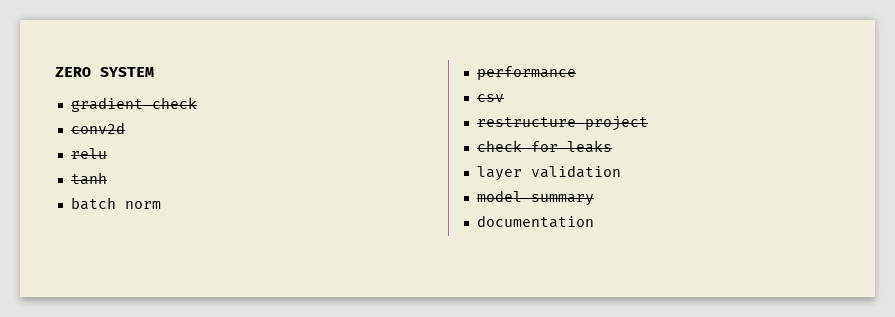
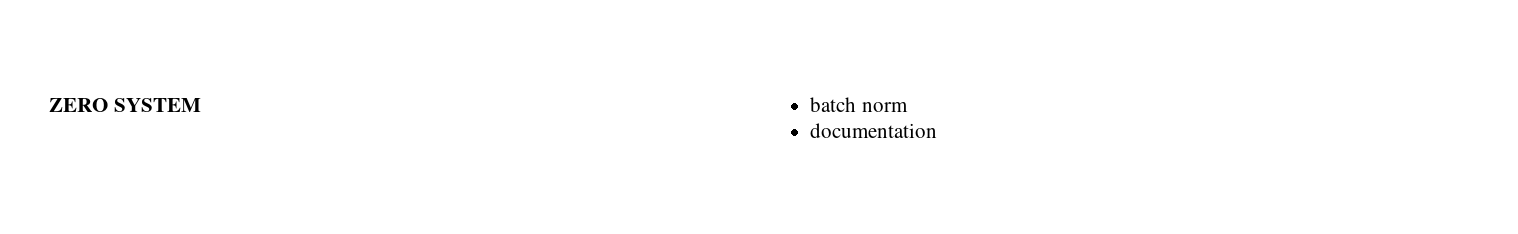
[70,97,197,112] [70,122,125,134] [70,148,107,159] [70,172,107,185] [70,197,161,210] [476,66,576,80] [476,94,504,102] [476,116,648,131] [476,140,612,153] [476,165,621,181] [476,190,594,206] gradient check // conv2d // relu // tanh // batch norm // performance // csv // restructure project // check for leaks // layer validation // model summary -> [810,97,908,112] batch norm

